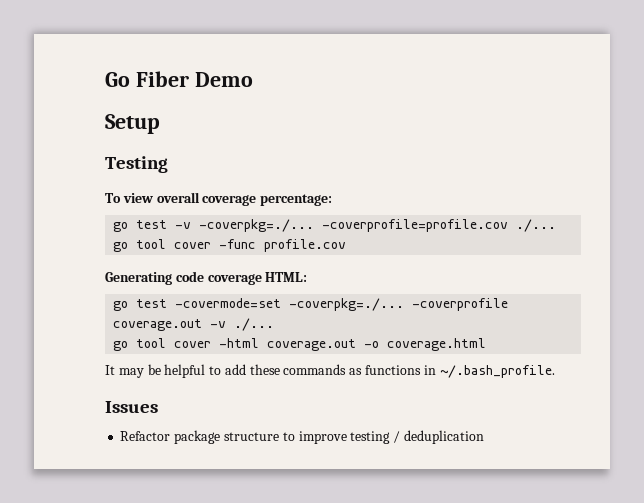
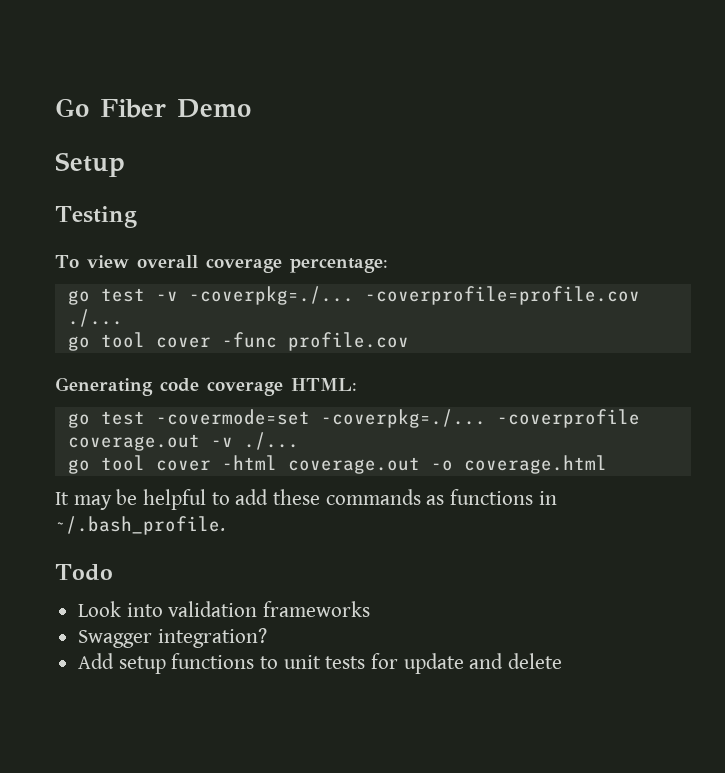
[105,401,158,413] [120,430,484,444] Issues // Refactor package structure to improve testing / deduplication -> [55,564,113,581] [78,601,371,617] [78,628,267,648] [78,653,563,674] Todo // Look into validation frameworks // Swagger integration? // Add setup functions to unit tests for update and delete

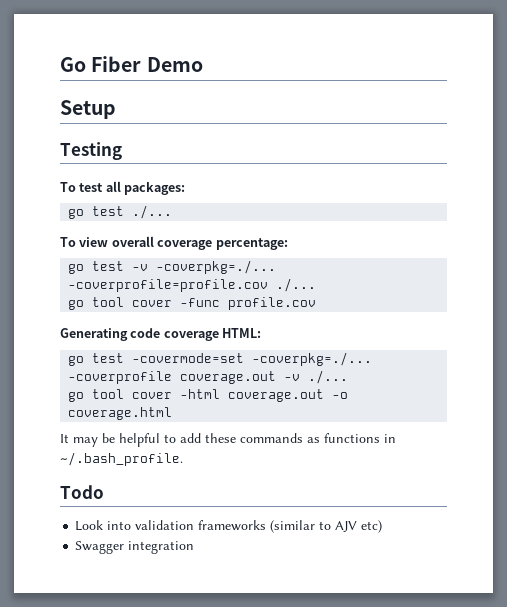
(137, 217) none -> [60,181,186,195] [68,205,173,219] // To test all packages: // go test ./...
[78,628,267,648] [78,653,563,674] // Swagger integration? // Add setup functions to unit tests for update and delete -> [270,520,383,533] [75,541,195,554] (similar to AJV etc) // Swagger integration

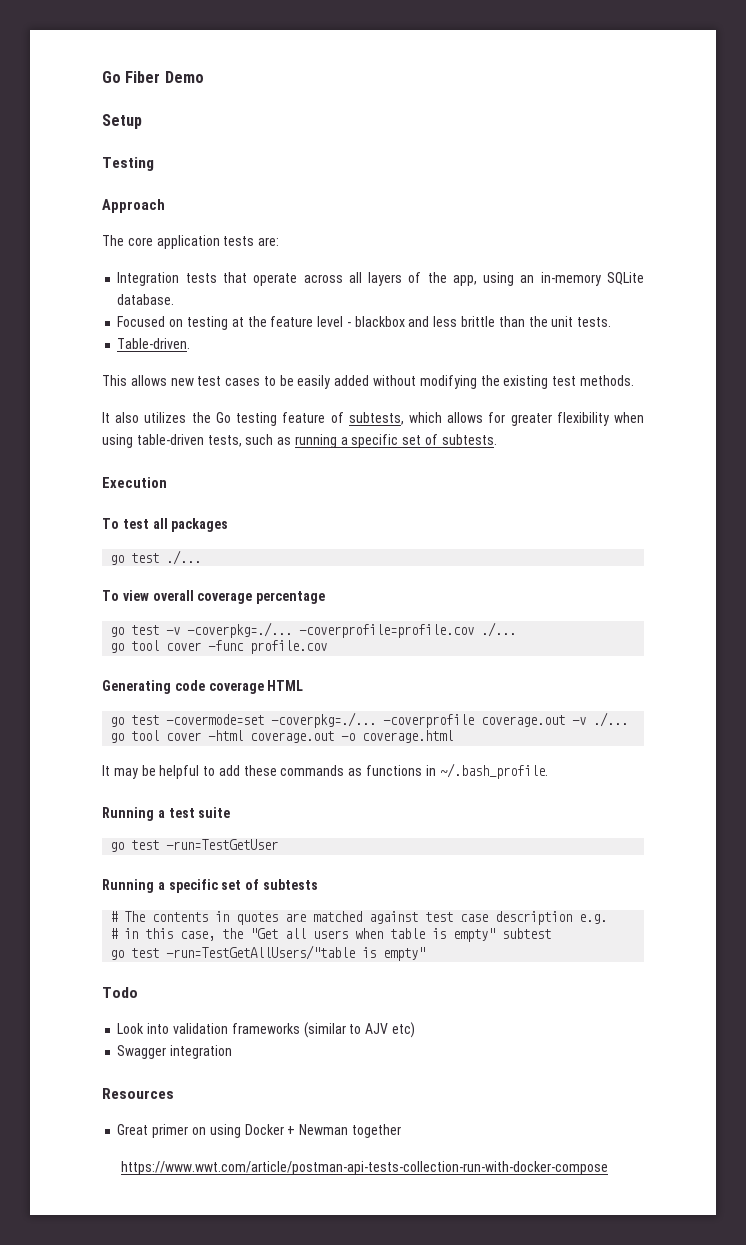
(122, 151) none -> [102,199,165,213] [102,235,280,249] [117,272,645,286] [117,294,175,305] [117,316,612,330] [117,338,191,349] [102,375,634,389] [102,412,644,426] [102,434,497,448] [102,477,167,488] // Approach // The core application tests are: // Integration tests that operate across all layers of the app, using an in-memory SQLite database. // Focused on testing at the feature level - blackbox and less brittle than the unit tests. // Table-driven. // This allows new test cases to be easily added without modifying the existing test methods. // It also utilizes the Go testing feature of subtests, which allows for greater flexibility when using table-driven tests, such as running a specific set of subtests. // Execution
[124,182,186,195] packages: -> [171,518,229,532] packages
[215,238,288,250] percentage: -> [256,591,326,604] percentage
[222,328,262,338] HTML: -> [267,680,304,691] HTML
(183, 459) none -> [102,807,231,821] [110,839,279,852] [102,879,318,893] [110,911,608,925] [110,928,552,942] [110,945,426,961] // Running a test suite // go test -run=TestGetUser // Running a specific set of subtests // # The contents in quotes are matched against test case description e.g. // # in this case, the "Get all users when table is empty" subtest // go test -run=TestGetAllUsers/"table is empty"
(195, 547) none -> [102,1088,174,1099] [117,1124,401,1138] [121,1161,609,1175] // Resources // Great primer on using Docker + Newman together // https://www.wwt.com/article/postman-api-tests-collection-run-with-docker-compose

